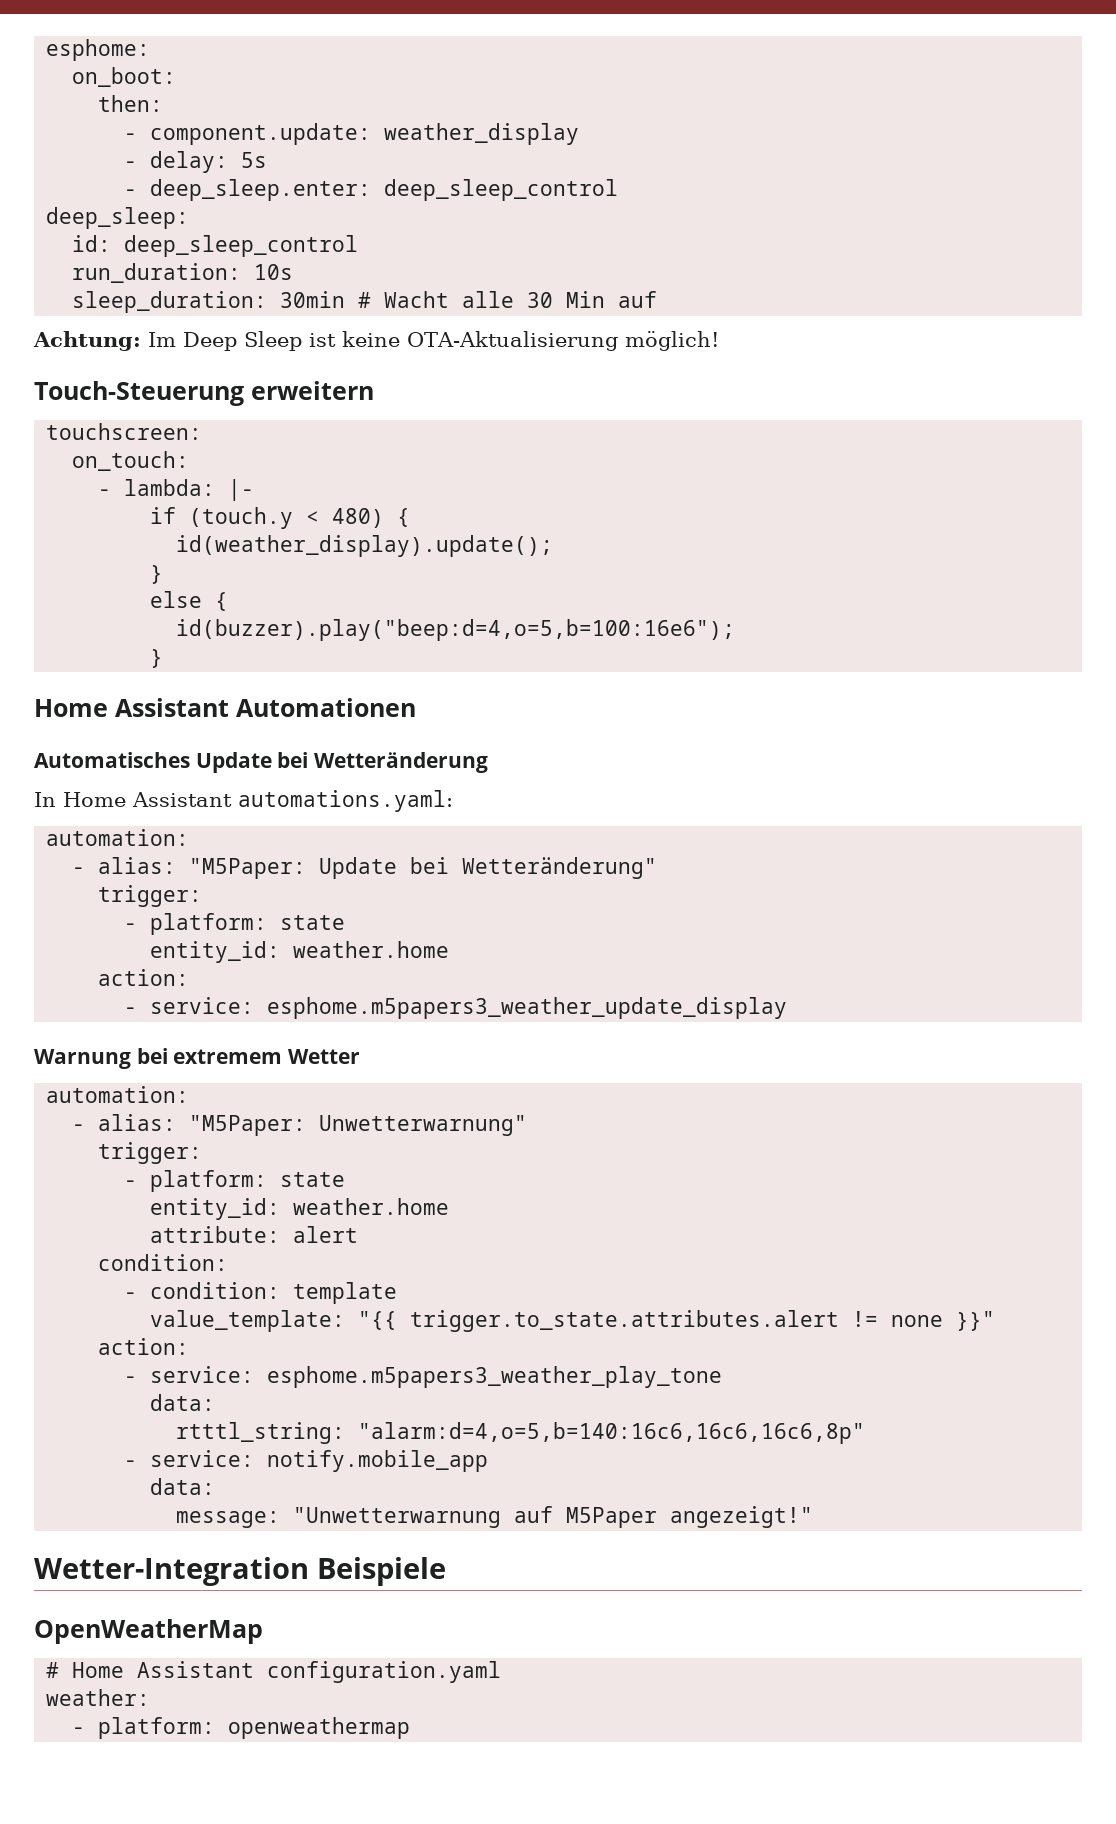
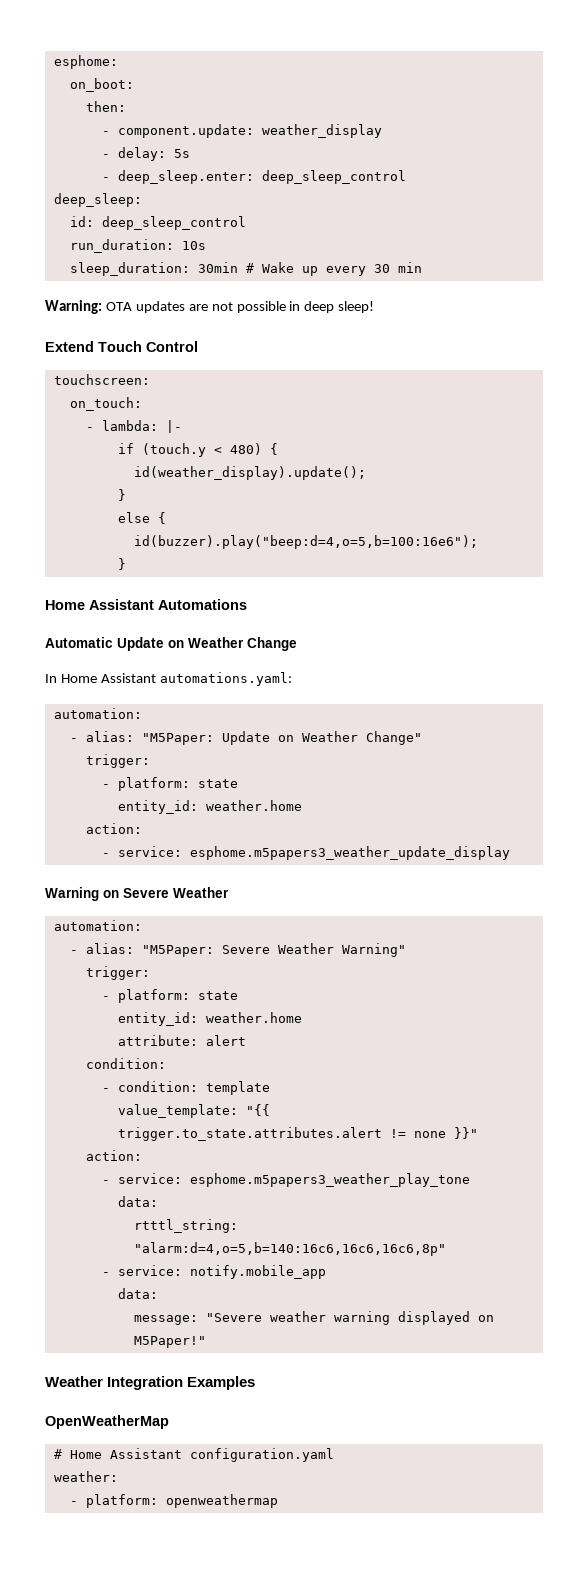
[384,291,658,308] [33,331,719,351] [34,381,374,406] Wacht alle 30 Min auf // Achtung: Im Deep Sleep ist keine OTA-Aktualisierung möglich! // Touch-Steuerung erweitern -> [261,262,422,276] [45,300,375,314] [45,341,198,352] Wake up every 30 min // Warning: OTA updates are not possible in deep sleep! // Extend Touch Control
[236,698,416,717] [34,752,489,773] Automationen // Automatisches Update bei Wetteränderung -> [158,599,247,610] [45,637,297,651] Automations // Automatic Update on Weather Change
[410,857,658,879] bei Wetteränderung" -> [277,731,422,745] on Weather Change"
[34,1048,361,1069] [46,1086,190,1103] [72,1114,528,1136] Warnung bei extremem Wetter // automation: // - alias: "M5Paper: Unwetterwarnung" -> [45,887,229,901] [53,920,142,931] [69,943,406,957] Warning on Severe Weather // automation: // - alias: "M5Paper: Severe Weather Warning"
[293,1506,814,1528] [34,1557,446,1586] "Unwetterwarnung auf M5Paper angezeigt!" // Wetter-Integration Beispiele -> [205,1311,494,1325] [133,1336,206,1348] [45,1376,256,1390] "Severe weather warning displayed on M5Paper!" // Weather Integration Examples

